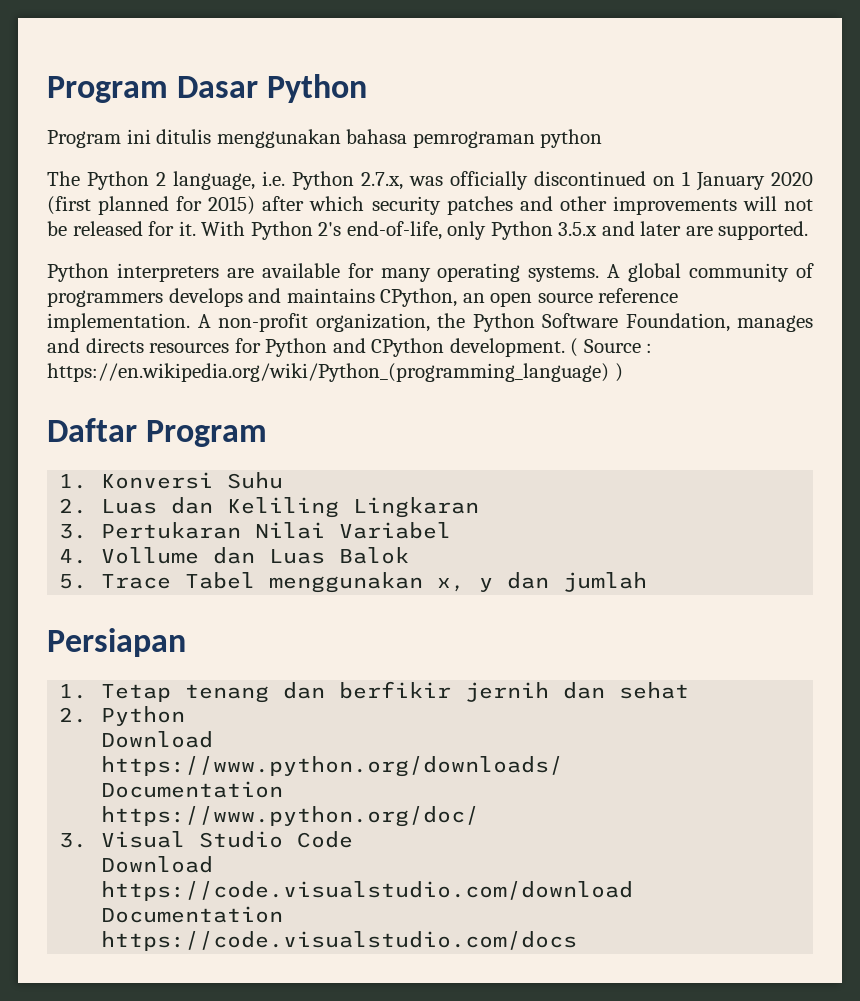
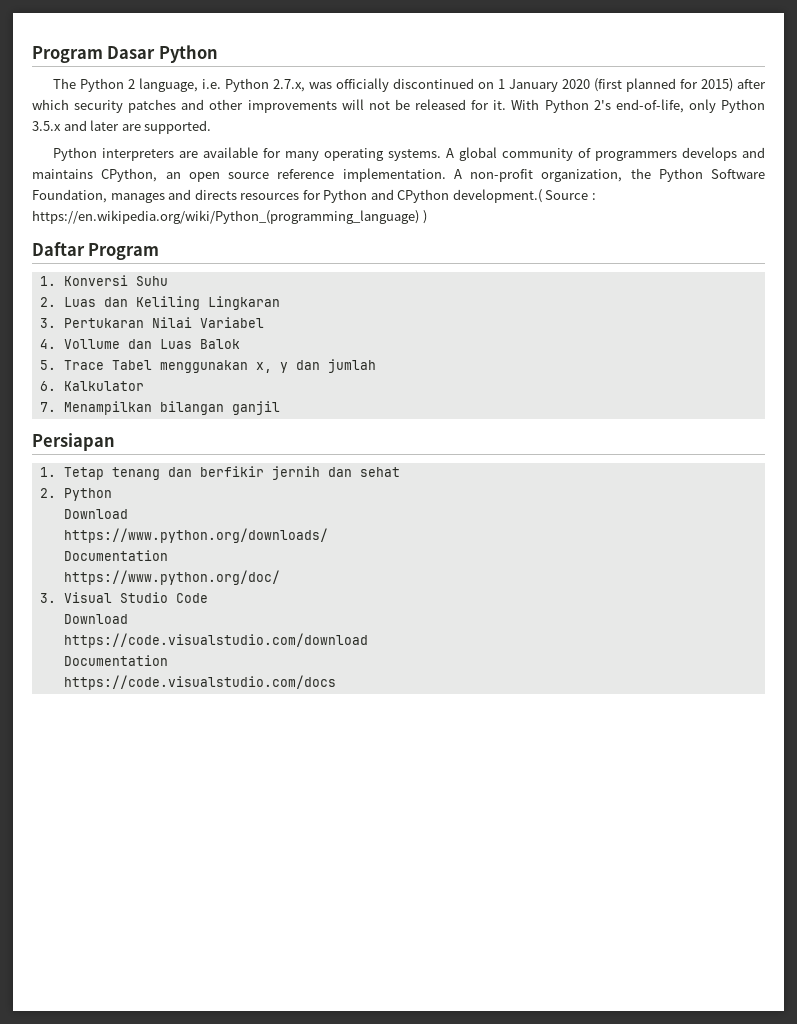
[47,129,603,148] // Program ini ditulis menggunakan bahasa pemrograman python -> (218, 54) none
[449,338,579,357] development. ( -> [452,189,542,203] development.(
(648, 582) none -> [39,381,144,391] [39,401,280,415] // 6. Kalkulator // 7. Menampilkan bilangan ganjil

